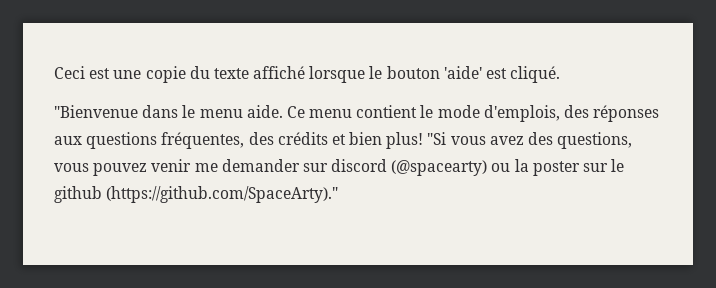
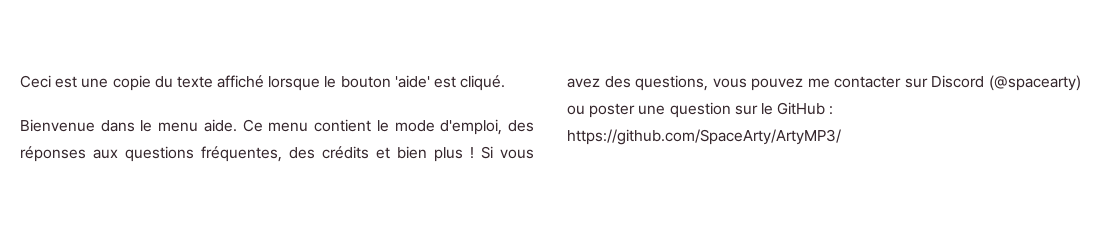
[54,105,138,118] "Bienvenue -> [20,119,95,132] Bienvenue
[483,105,560,122] d'emplois, -> [440,119,503,135] d'emploi,
[386,132,447,149] plus! "Si -> [434,146,493,162] plus ! Si
[151,159,625,176] [54,186,339,203] venir me demander sur discord (@spacearty) ou la poster sur le github (https://github.com/SpaceArty)." -> [807,75,1081,91] [567,102,834,118] [567,129,841,145] me contacter sur Discord (@spacearty) ou poster une question sur le GitHub : https://github.com/SpaceArty/ArtyMP3/

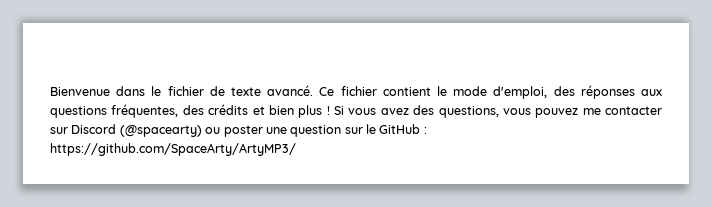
[20,75,506,91] [20,119,309,132] Ceci est une copie du texte affiché lorsque le bouton 'aide' est cliqué. // Bienvenue dans le menu aide. Ce menu -> [50,85,377,96] Bienvenue dans le fichier de texte avancé. Ce fichier

